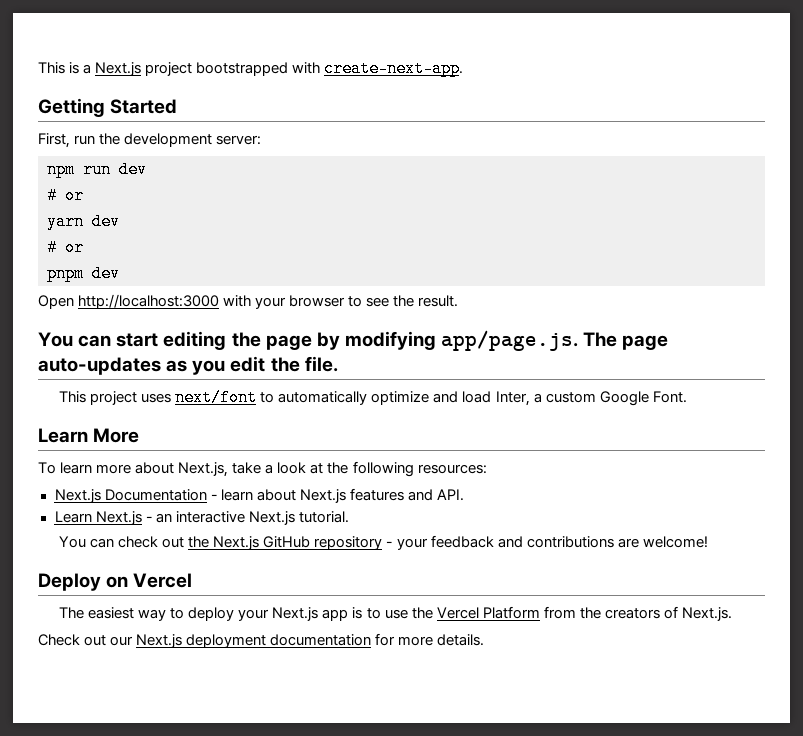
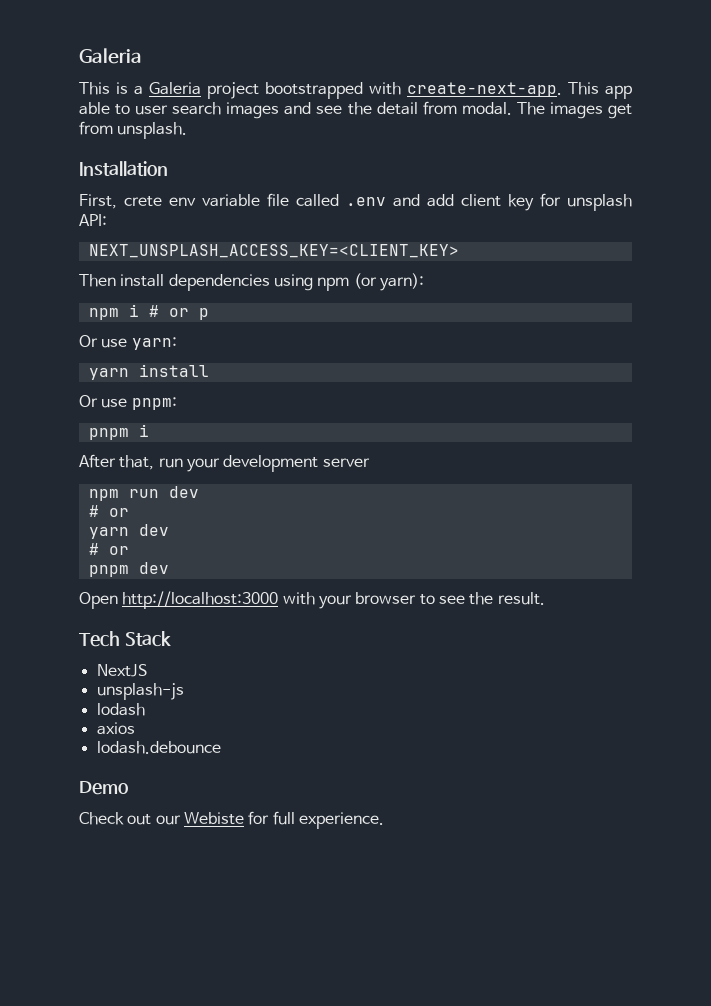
(38, 68) none -> [79,48,142,64] Galeria //
[95,62,142,76] Next.js -> [149,82,201,95] Galeria
[38,98,178,117] [38,133,262,148] // Getting Started // First, run the development server: -> [568,82,632,99] [79,101,633,119] [79,121,188,139] [79,161,168,176] [79,193,632,211] [79,214,107,226] [88,244,459,258] [79,273,424,291] [88,304,209,320] [79,335,177,350] [88,364,209,380] [79,395,177,410] [88,424,149,440] [79,454,370,472] This app able to user search images and see the detail from modal. The images get from unsplash. // Installation // First, crete env variable file called .env and add client key for unsplash API: // NEXT_UNSPLASH_ACCESS_KEY=<CLIENT_KEY> // Then install dependencies using npm (or yarn): // npm i # or p // Or use yarn: // yarn install // Or use pnpm: // pnpm i // After that, run your development server
[38,330,669,351] [38,356,338,375] [59,389,687,406] [38,428,140,443] [38,461,487,477] [54,488,464,503] [54,511,349,525] [59,535,708,550] [38,573,193,591] [59,606,732,621] [38,633,485,648] You can start editing the page by modifying app/page.js. The page auto-updates as you edit the file. // This project uses next/font to automatically optimize and load Inter, a custom Google Font. // Learn More // To learn more about Next.js, take a look at the following resources: // Next.js Documentation - learn about Next.js features and API. // Learn Next.js - an interactive Next.js tutorial. // You can check out the Next.js GitHub repository - your feedback and contributions are welcome! // Deploy on Vercel // The easiest way to deploy your Next.js app is to use the Vercel Platform from the creators of Next.js. // Check out our Next.js deployment documentation for more details. -> [79,631,171,647] [96,664,147,677] [96,683,184,700] [96,703,145,716] [96,722,135,735] [96,741,221,754] [79,781,128,795] [79,811,384,829] Tech Stack // NextJS // unsplash-js // lodash // axios // lodash.debounce // Demo // Check out our Webiste for full experience.

